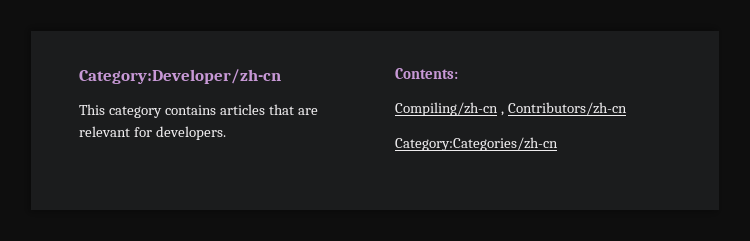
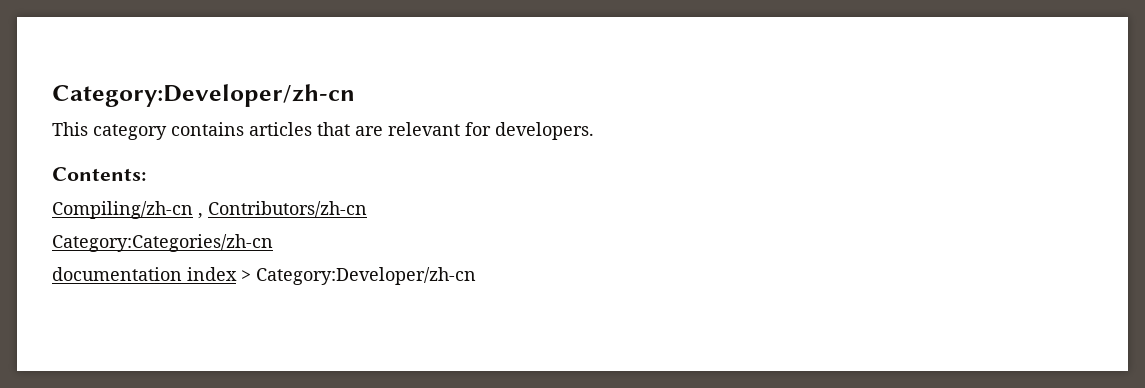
(558, 144) none -> [52,267,476,285] // documentation index > Category:Developer/zh-cn

